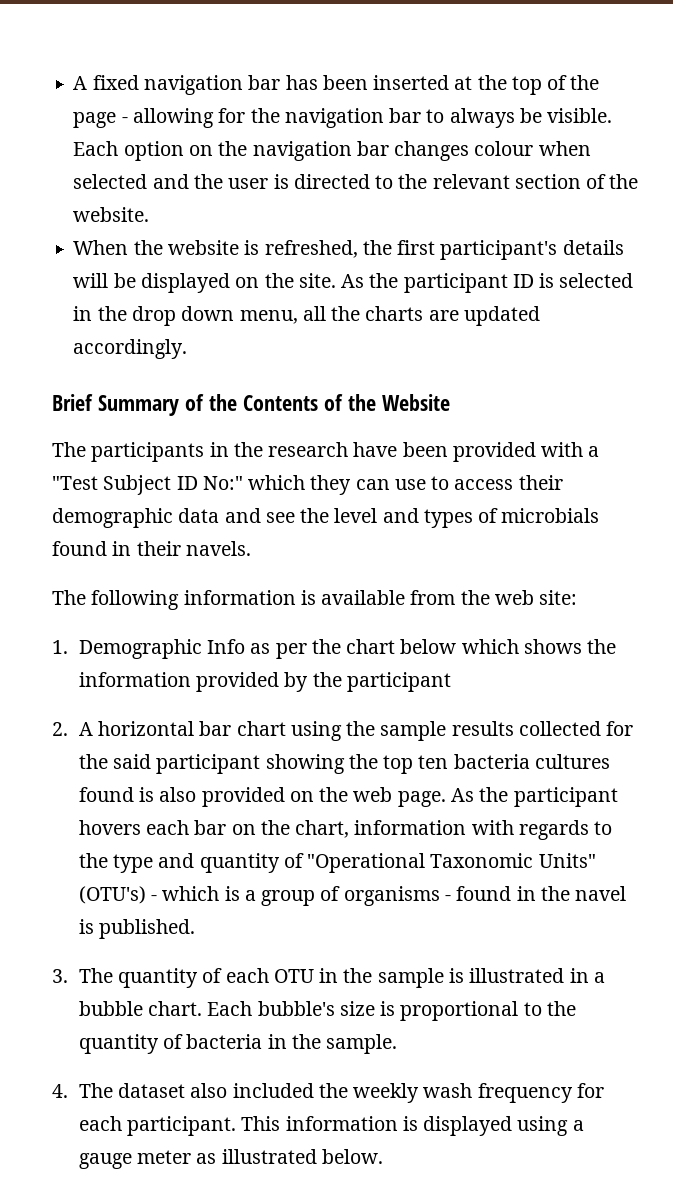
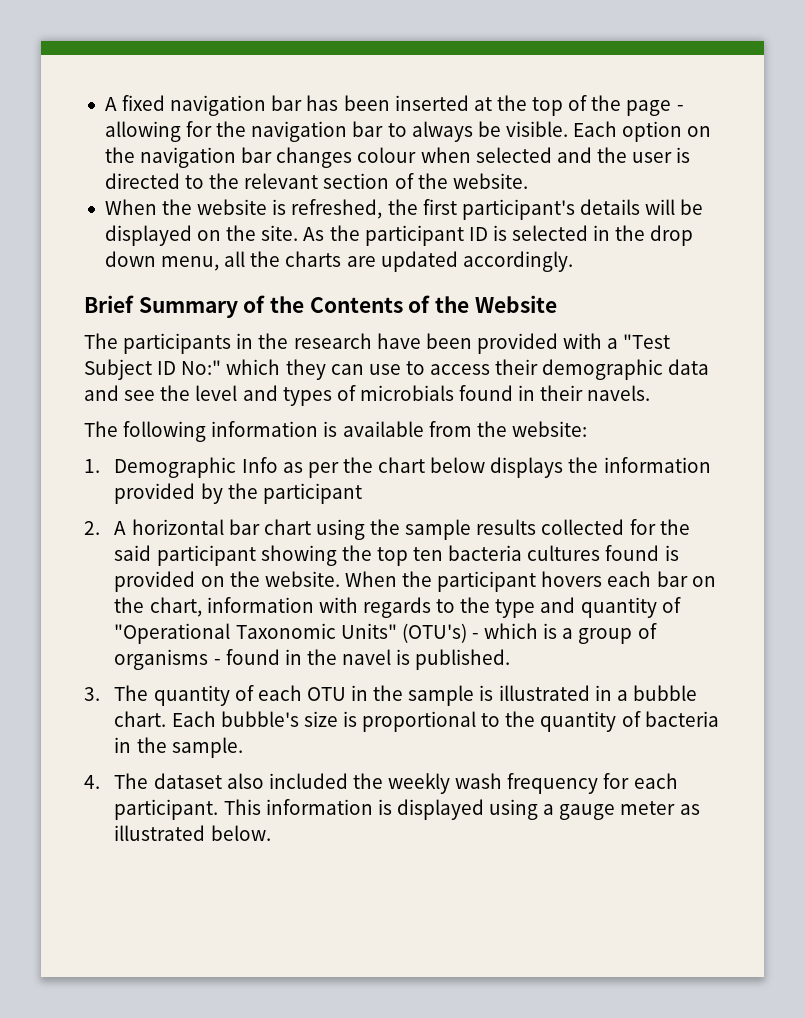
[494,590,578,605] web site: -> [511,421,587,437] website:
[461,639,583,654] which shows -> [490,457,564,478] displays
[159,787,197,802] also -> (679, 553) none
[353,787,475,807] web page. As -> [264,571,397,587] website. When

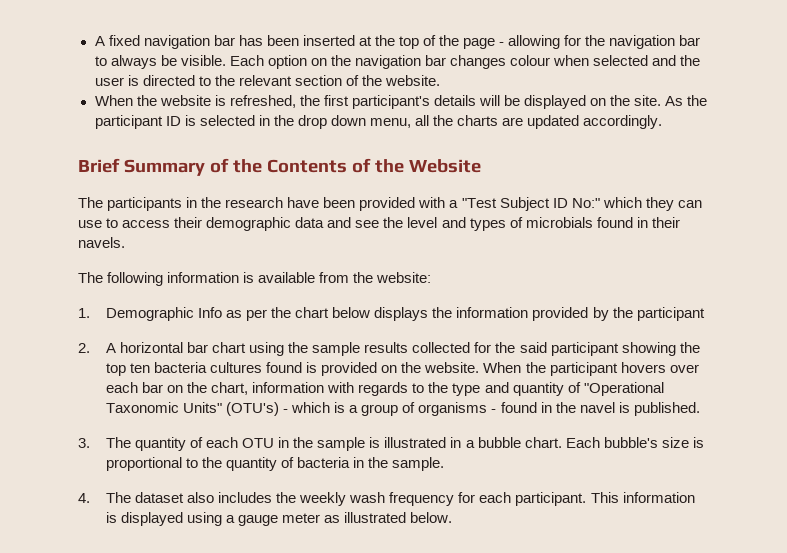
(603, 579) none -> [669,364,699,373] over
[268,773,348,789] included -> [218,492,273,503] includes

